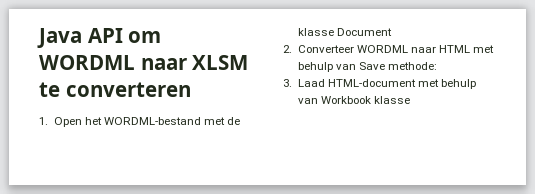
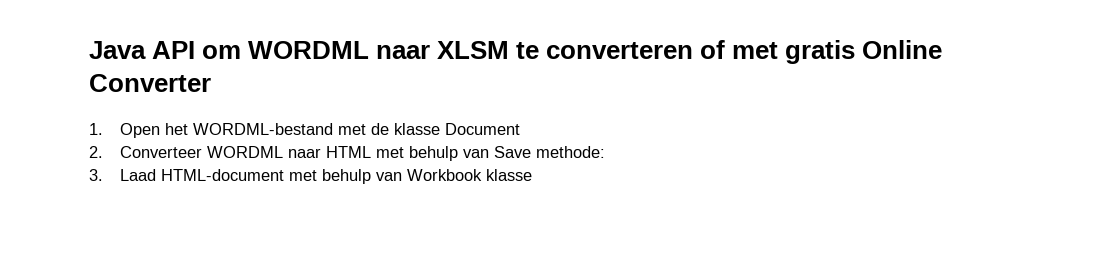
(191, 89) none -> [700,40,943,64] [89,74,211,92] of met gratis Online Converter

